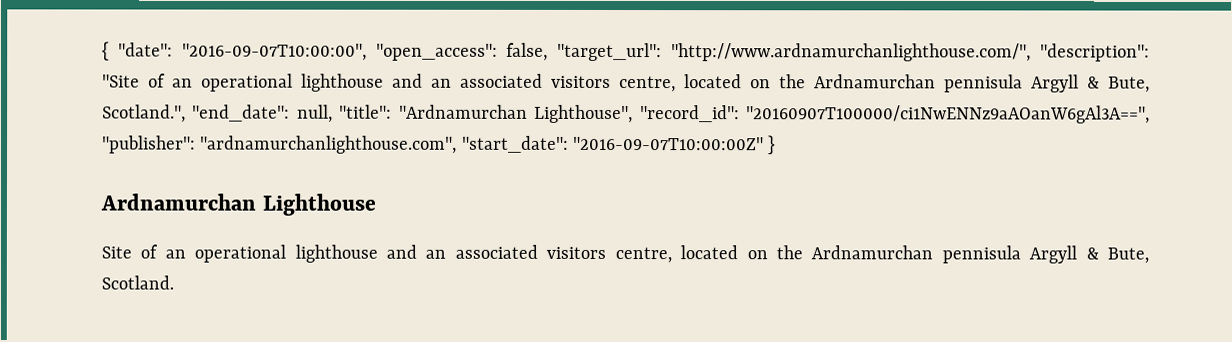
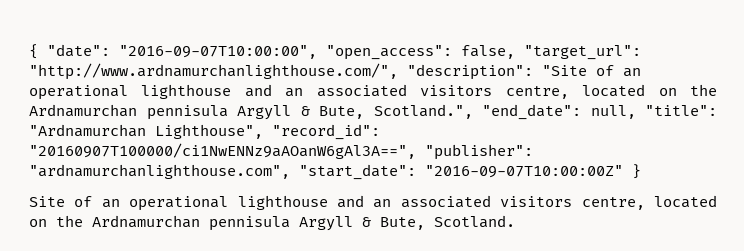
[100,193,376,216] // Ardnamurchan Lighthouse -> (641, 171) none

